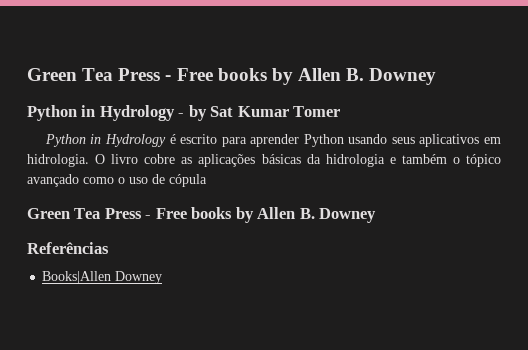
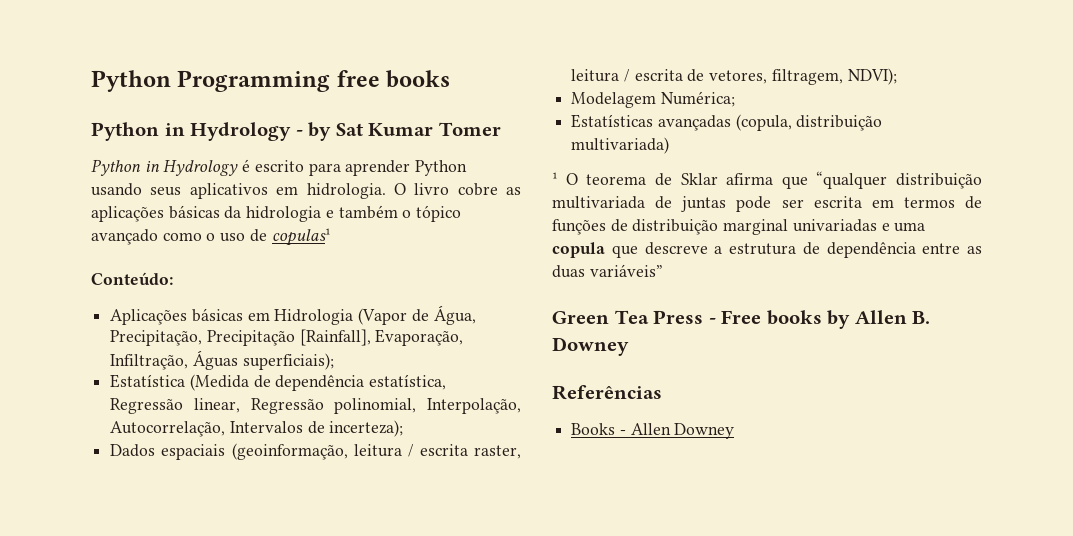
[27,68,437,85] Green Tea Press - Free books by Allen B. Downey -> [91,70,451,92] Python Programming free books
[169,174,207,187] cópula -> [271,228,330,246] [91,272,173,285] [110,305,476,325] [110,329,464,346] [110,350,334,370] [110,374,447,391] [110,398,521,414] [110,420,404,437] [110,443,521,460] [571,68,897,85] [571,91,735,108] [571,114,883,131] [571,137,670,154] [552,171,982,189] [552,196,982,212] [552,219,926,235] [552,242,982,258] [552,264,663,278] copulas¹ // Conteúdo: // Aplicações básicas em Hidrologia (Vapor de Água, Precipitação, Precipitação [Rainfall], Evaporação, Infiltração, Águas superficiais); // Estatística (Medida de dependência estatística, Regressão linear, Regressão polinomial, Interpolação, Autocorrelação, Intervalos de incerteza); // Dados espaciais (geoinformação, leitura / escrita raster, leitura / escrita de vetores, filtragem, NDVI); // Modelagem Numérica; // Estatísticas avançadas (copula, distribuição multivariada) // ¹ O teorema de Sklar afirma que “qualquer distribuição multivariada de juntas pode ser escrita em termos de funções de distribuição marginal univariadas e uma copula que descreve a estrutura de dependência entre as duas variáveis”
[42,271,112,284] Books|Allen -> [571,423,671,435] Books - Allen

